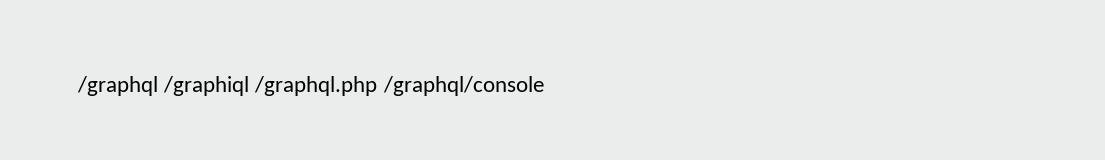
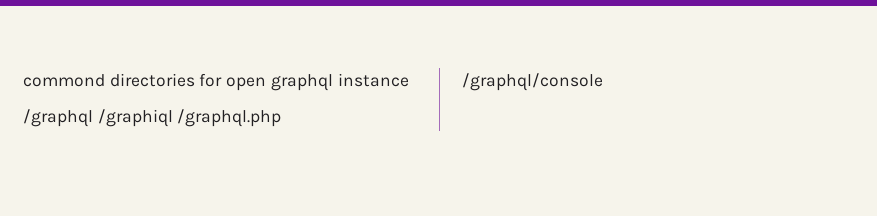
(77, 86) none -> [23,73,409,91] commond directories for open graphql instance //

